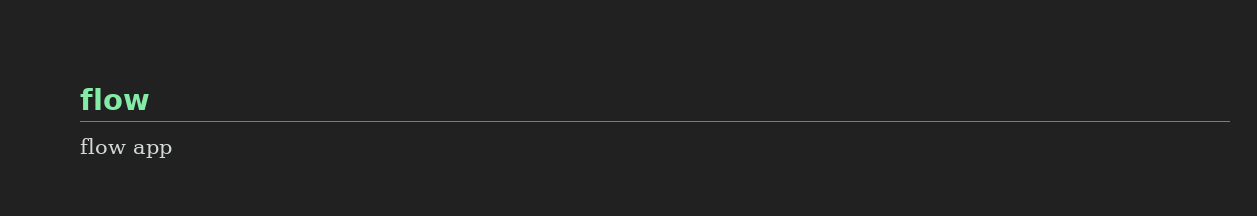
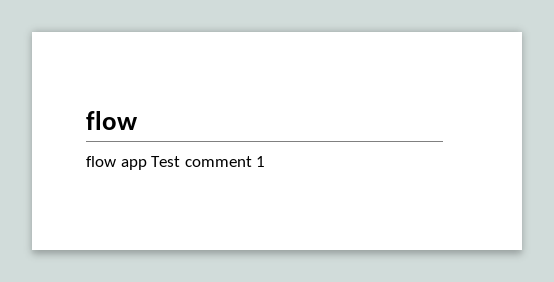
(172, 151) none -> [151,156,266,167] Test comment 1

